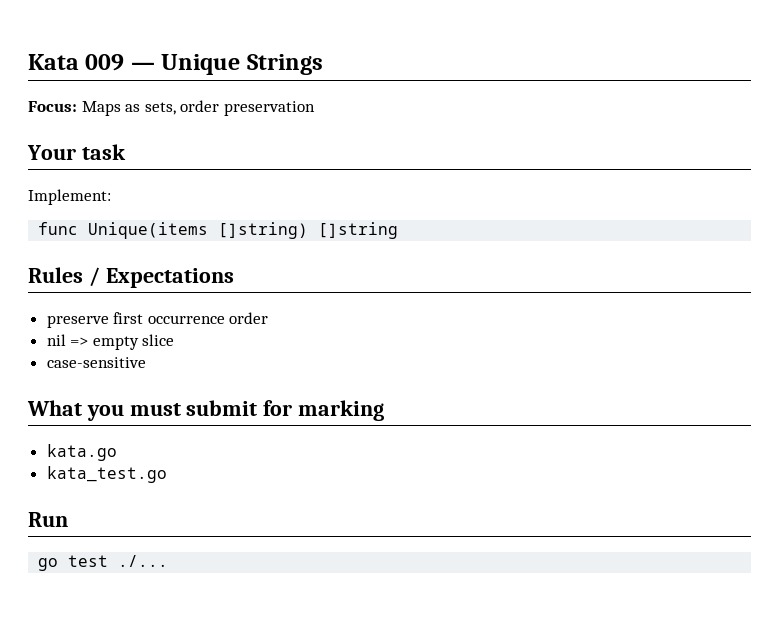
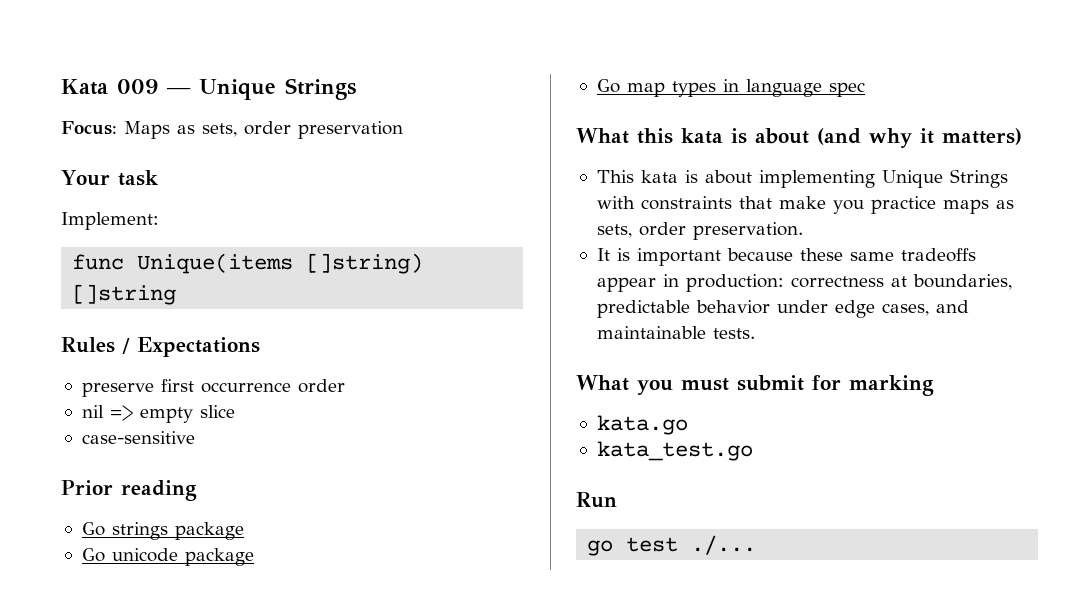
(146, 362) none -> [61,480,197,501] [81,522,244,540] [81,548,254,566] [596,79,865,97] [576,128,1022,148] [596,169,1008,188] [596,196,1014,214] [596,222,803,240] [596,248,976,266] [596,274,1012,292] [596,300,969,318] [596,326,755,339] // Prior reading // Go strings package // Go unicode package // Go map types in language spec // What this kata is about (and why it matters) // This kata is about implementing Unique Strings with constraints that make you practice maps as sets, order preservation. // It is important because these same tradeoffs appear in production: correctness at boundaries, predictable behavior under edge cases, and maintainable tests.

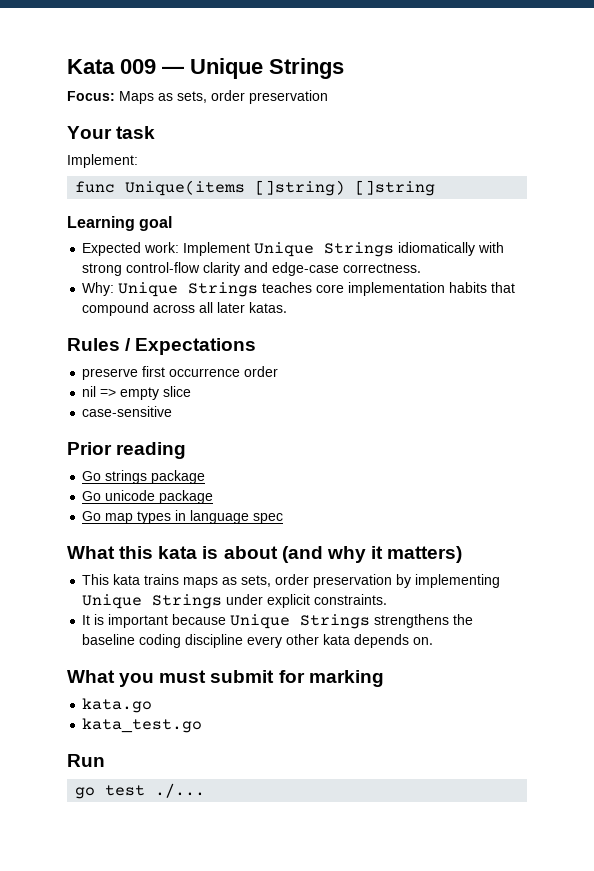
(177, 294) none -> [67,216,173,231] [82,242,505,257] [82,262,422,276] [82,282,516,297] [82,302,288,316] // Learning goal // Expected work: Implement Unique Strings idiomatically with strong control-flow clarity and edge-case correctness. // Why: Unique Strings teaches core implementation habits that compound across all later katas.
[684,169,1008,188] [596,196,1014,214] [596,222,803,240] [596,248,976,266] [596,274,1012,292] [596,300,969,318] [596,326,755,339] is about implementing Unique Strings with constraints that make you practice maps as sets, order preservation. // It is important because these same tradeoffs appear in production: correctness at boundaries, predictable behavior under edge cases, and maintainable tests. -> [144,574,501,588] [82,594,388,609] [82,614,474,629] [82,634,434,648] trains maps as sets, order preservation by implementing Unique Strings under explicit constraints. // It is important because Unique Strings strengthens the baseline coding discipline every other kata depends on.

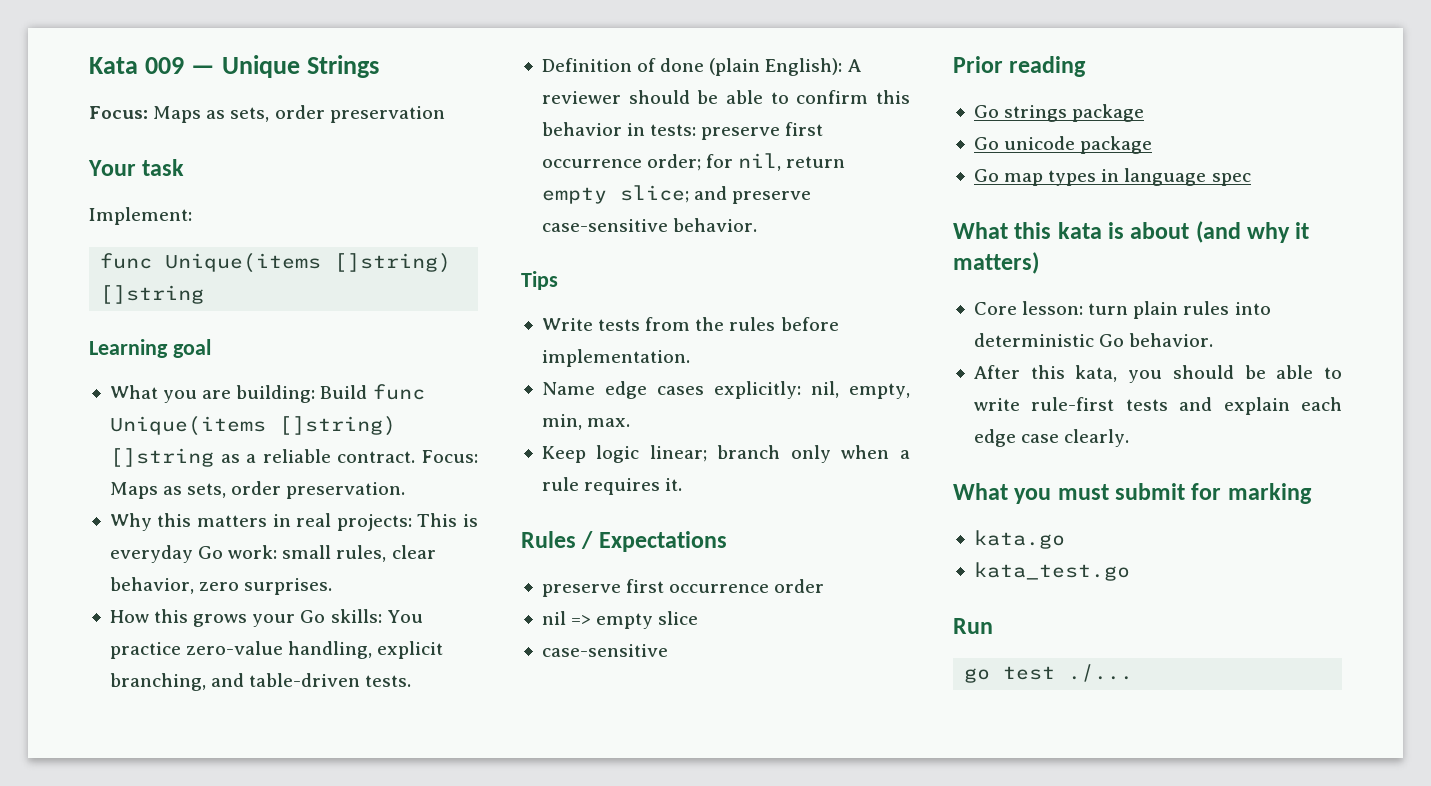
[82,242,505,257] [82,262,422,276] [82,282,516,297] [82,302,288,316] Expected work: Implement Unique Strings idiomatically with strong control-flow clarity and edge-case correctness. // Why: Unique Strings teaches core implementation habits that compound across all later katas. -> [109,384,425,403] [109,416,396,436] [109,448,478,467] [109,481,406,499] [109,513,478,531] [109,545,436,563] [109,577,333,595] [109,609,423,627] [109,641,444,659] [109,673,412,691] [541,58,861,76] [541,90,910,104] [541,122,824,140] [541,153,846,171] [541,185,812,204] [541,218,758,232] [521,271,558,290] [541,317,839,331] [541,349,690,367] [541,381,910,399] [541,414,631,430] [541,445,910,463] [541,477,683,495] What you are building: Build func Unique(items []string) []string as a reliable contract. Focus: Maps as sets, order preservation. // Why this matters in real projects: This is everyday Go work: small rules, clear behavior, zero surprises. // How this grows your Go skills: You practice zero-value handling, explicit branching, and table-driven tests. // Definition of done (plain English): A reviewer should be able to confirm this behavior in tests: preserve first occurrence order; for nil, return empty slice; and preserve case-sensitive behavior. // Tips // Write tests from the rules before implementation. // Name edge cases explicitly: nil, empty, min, max. // Keep logic linear; branch only when a rule requires it.
[82,574,501,588] [82,594,388,609] [82,614,474,629] [82,634,434,648] This kata trains maps as sets, order preservation by implementing Unique Strings under explicit constraints. // It is important because Unique Strings strengthens the baseline coding discipline every other kata depends on. -> [973,301,1271,319] [973,333,1214,347] [973,365,1342,383] [973,397,1342,415] [973,429,1130,447] Core lesson: turn plain rules into deterministic Go behavior. // After this kata, you should be able to write rule-first tests and explain each edge case clearly.

